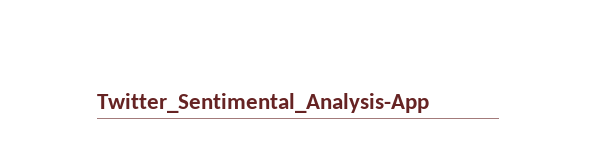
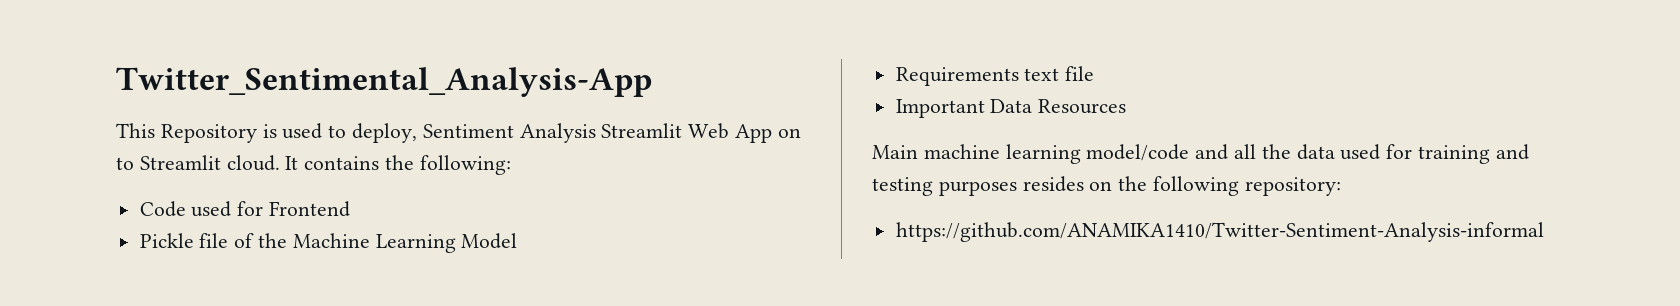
(429, 103) none -> [116,123,801,143] [116,155,511,175] [139,201,351,217] [139,233,518,253] [895,66,1095,86] [895,99,1127,118] [872,144,1529,164] [872,176,1341,196] [895,222,1544,242] // This Repository is used to deploy, Sentiment Analysis Streamlit Web App on to Streamlit cloud. It contains the following: // Code used for Frontend // Pickle file of the Machine Learning Model // Requirements text file // Important Data Resources // Main machine learning model/code and all the data used for training and testing purposes resides on the following repository: // https://github.com/ANAMIKA1410/Twitter-Sentiment-Analysis-informal

